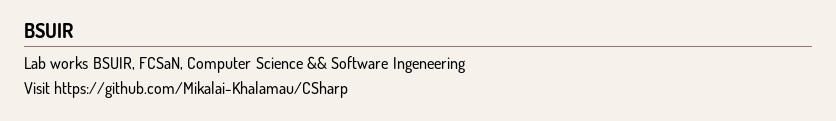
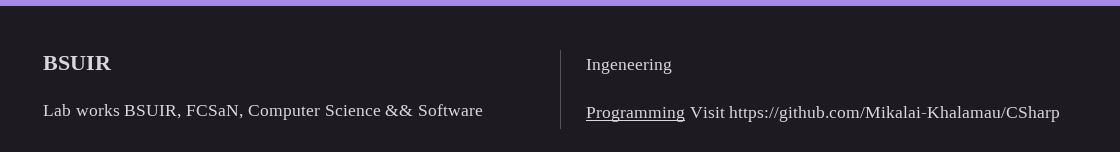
(466, 65) none -> [586,107,685,122] Programming

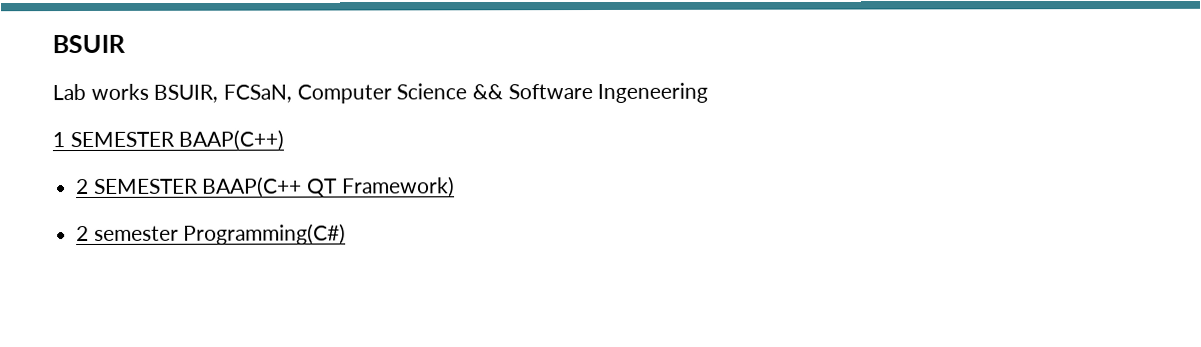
[586,106,1061,122] Programming Visit https://github.com/Mikalai-Khalamau/CSharp -> [52,129,285,151] [76,176,455,198] [76,223,347,245] 1 SEMESTER BAAP(C++) // 2 SEMESTER BAAP(C++ QT Framework) // 2 semester Programming(C#)

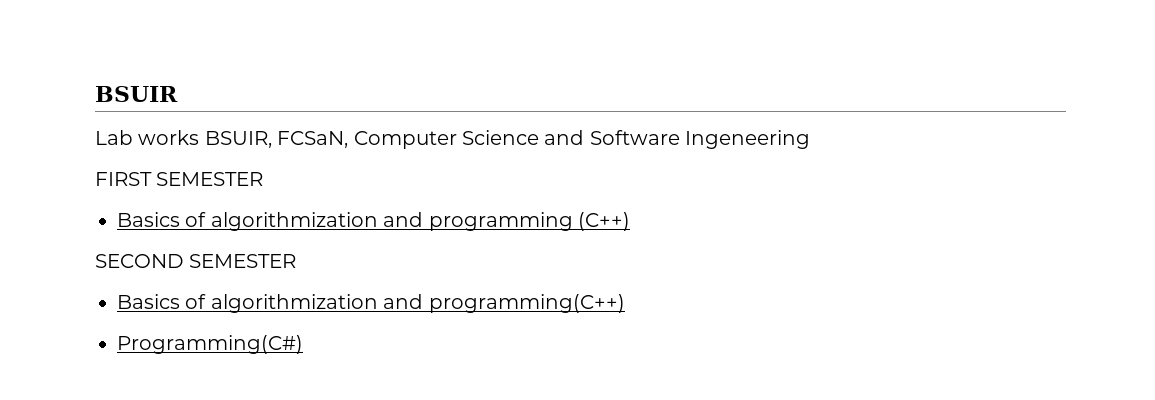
[472,84,504,100] && -> [544,130,585,145] and
[52,129,285,151] [76,176,455,198] [76,225,179,242] 1 SEMESTER BAAP(C++) // 2 SEMESTER BAAP(C++ QT Framework) // 2 semester -> [95,172,264,186] [117,212,630,231] [95,254,297,268] [117,294,625,313] FIRST SEMESTER // Basics of algorithmization and programming (C++) // SECOND SEMESTER // Basics of algorithmization and programming(C++) //

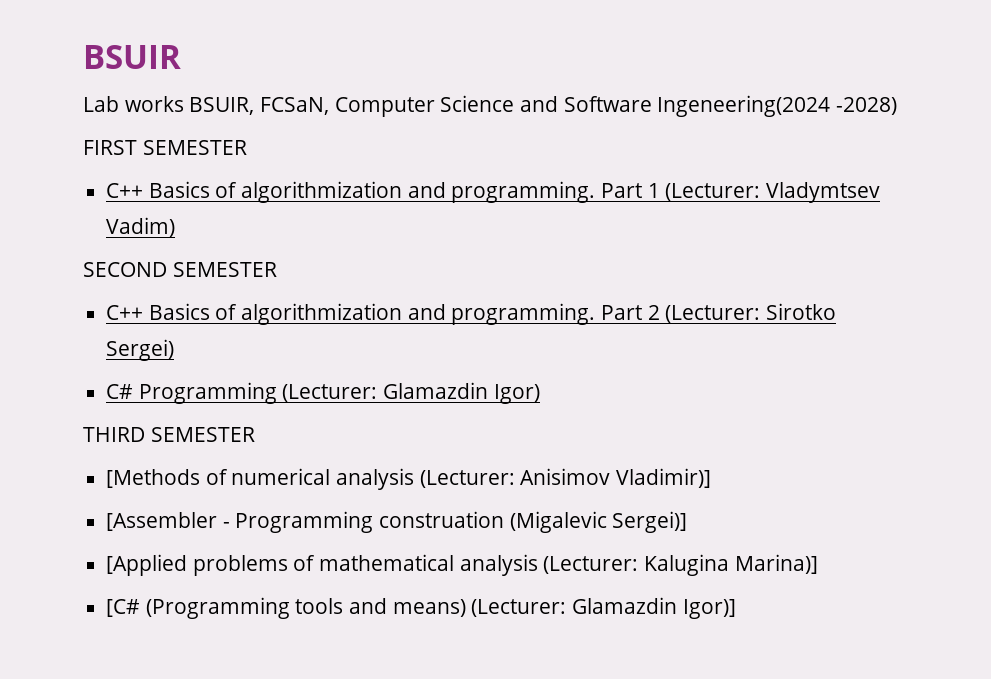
[685,130,811,149] Ingeneering -> [657,95,898,117] Ingeneering(2024 -2028)
[117,212,630,231] Basics of algorithmization and programming (C++) -> [106,181,881,203] [106,217,176,237] C++ Basics of algorithmization and programming. Part 1 (Lecturer: Vladymtsev Vadim)
[117,294,625,313] [117,335,303,354] Basics of algorithmization and programming(C++) // Programming(C#) -> [106,303,837,325] [106,339,175,361] [106,382,540,404] [83,427,255,442] [106,468,712,490] [106,511,688,533] [106,554,818,576] [106,597,736,619] C++ Basics of algorithmization and programming. Part 2 (Lecturer: Sirotko Sergei) // C# Programming (Lecturer: Glamazdin Igor) // THIRD SEMESTER // [Methods of numerical analysis (Lecturer: Anisimov Vladimir)] // [Assembler - Programming construation (Migalevic Sergei)] // [Applied problems of mathematical analysis (Lecturer: Kalugina Marina)] // [C# (Programming tools and means) (Lecturer: Glamazdin Igor)]

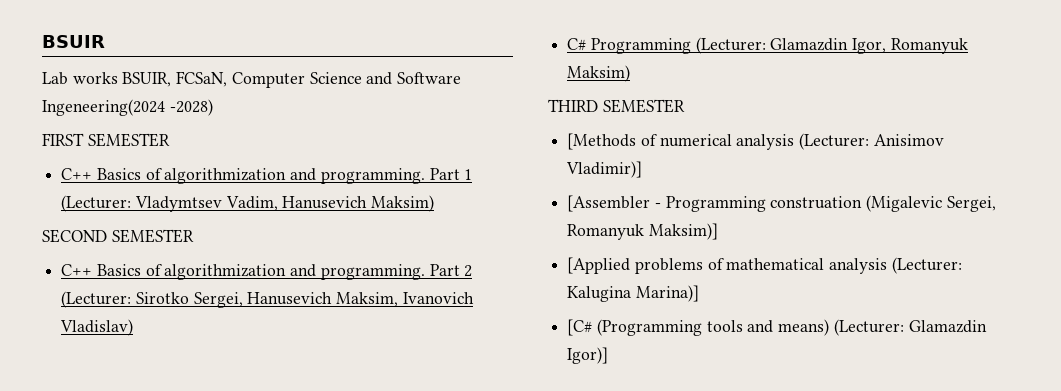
[106,217,176,237] Vadim) -> [225,195,435,212] Vadim, Hanusevich Maksim)
[106,339,175,361] Sergei) -> [193,292,474,308] [60,319,134,336] Sergei, Hanusevich Maksim, Ivanovich Vladislav)
[493,384,540,404] Igor) -> [852,38,968,54] [567,65,631,82] Igor, Romanyuk Maksim)
[612,511,688,533] Sergei)] -> [946,196,996,212] [567,223,718,240] Sergei, Romanyuk Maksim)]

